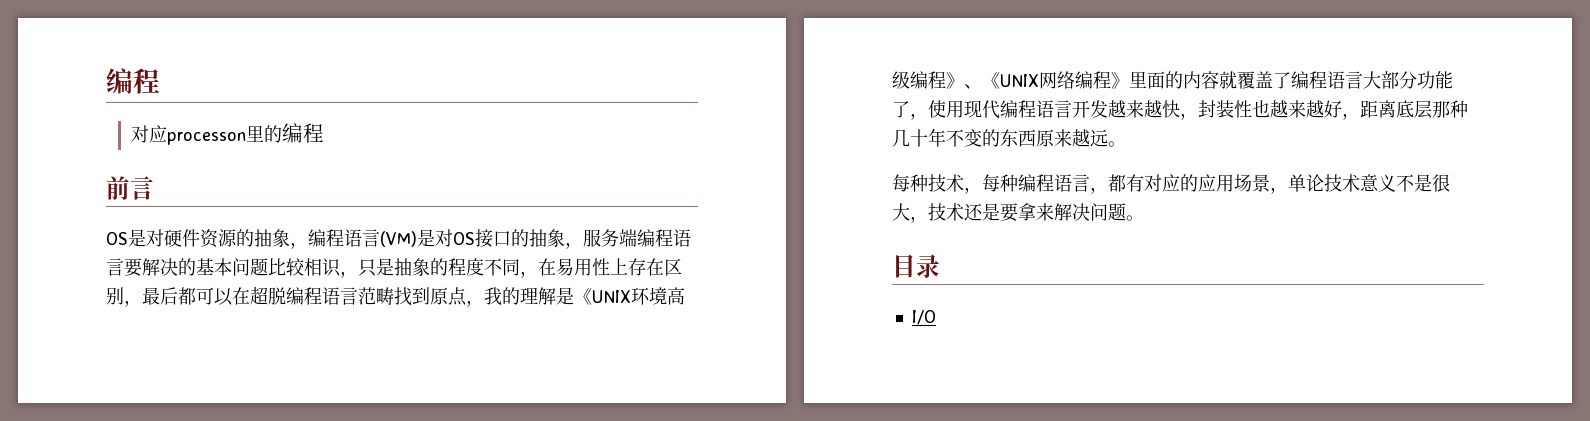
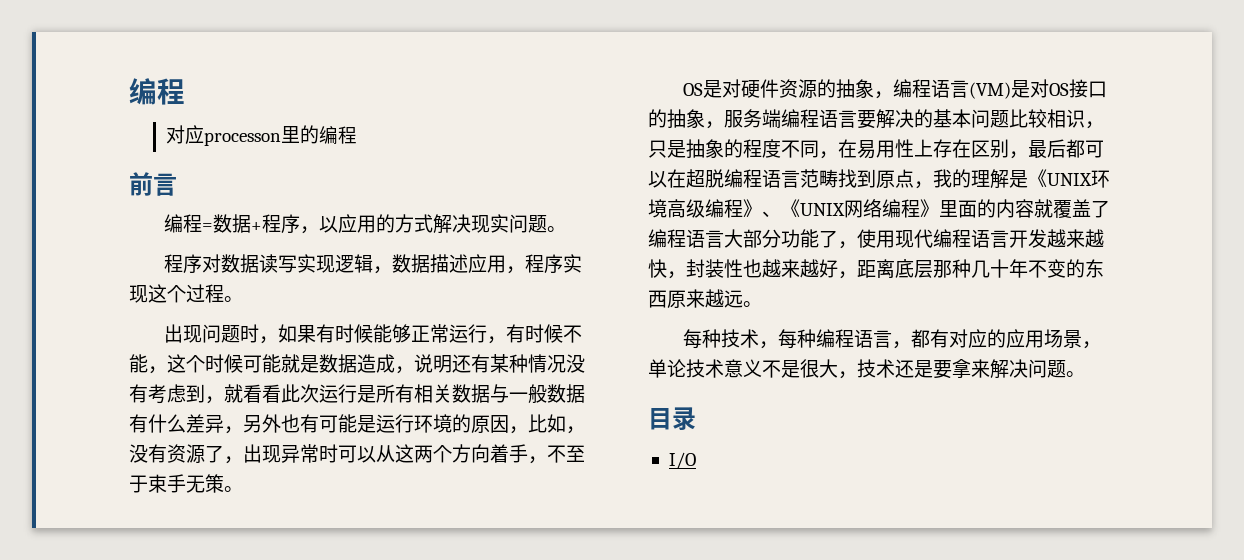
(154, 188) none -> [163,214,566,234] [163,254,582,274] [129,284,243,303] [163,324,582,344] [129,354,585,374] [129,384,585,404] [129,414,585,434] [129,444,585,464] [129,474,243,493] // 编程=数据+程序，以应用的方式解决现实问题。 // 程序对数据读写实现逻辑，数据描述应用，程序实现这个过程。 // 出现问题时，如果有时候能够正常运行，有时候不能，这个时候可能就是数据造成，说明还有某种情况没有考虑到，就看看此次运行是所有相关数据与一般数据有什么差异，另外也有可能是运行环境的原因，比如，没有资源了，出现异常时可以从这两个方向着手，不至于束手无策。

